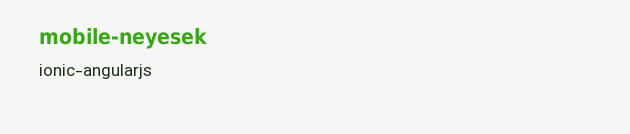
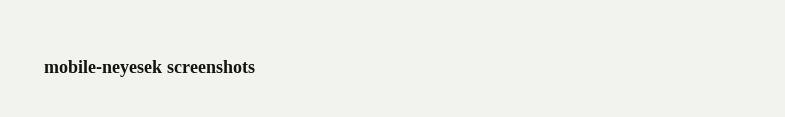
[39,64,152,79] // ionic-angularjs -> [167,60,255,73] screenshots

